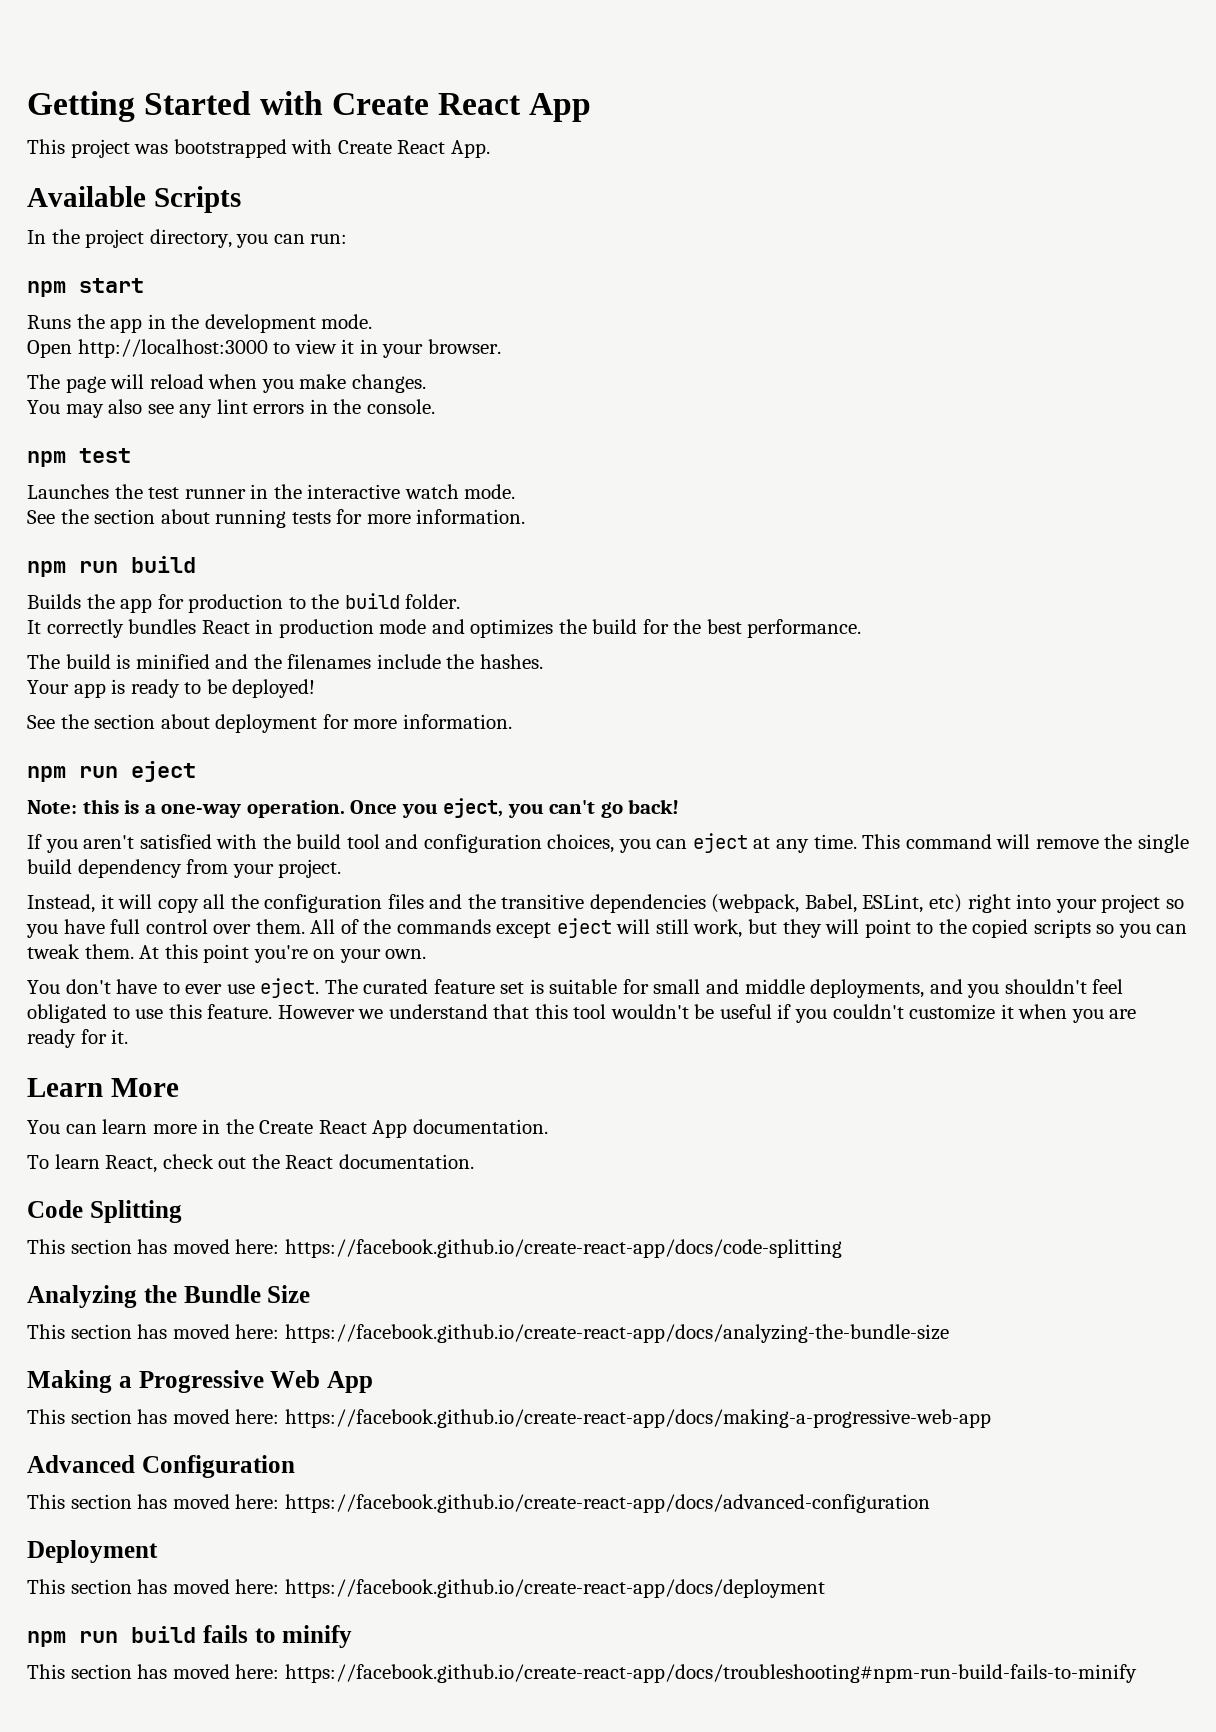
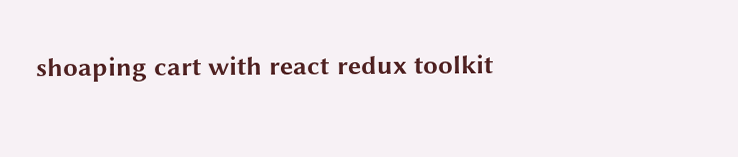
[27,91,592,122] [27,139,490,158] [27,186,241,213] [27,229,348,248] [27,278,144,297] [27,314,373,333] [27,339,501,358] [27,374,426,393] [27,399,435,418] [27,448,131,467] [27,484,516,499] [27,509,526,528] [27,556,196,577] [27,593,461,613] [27,619,862,638] [27,654,543,669] [27,679,316,698] [27,714,512,733] [27,761,196,782] [27,798,680,818] [27,833,1189,853] [27,859,342,878] [27,894,1184,913] [26,918,1188,938] [27,944,427,963] [27,978,1124,998] [27,1004,1137,1023] [27,1029,129,1048] [27,1078,179,1097] [27,1119,548,1138] [27,1154,474,1173] [27,1200,182,1223] [27,1239,842,1258] [27,1285,311,1308] [27,1324,949,1343] [27,1370,373,1393] [27,1409,991,1428] [27,1455,295,1478] [27,1494,930,1513] [27,1540,158,1563] [27,1579,825,1598] [27,1625,353,1648] [27,1664,1137,1683] Getting Started with Create React App // This project was bootstrapped with Create React App. // Available Scripts // In the project directory, you can run: // npm start // Runs the app in the development mode. // Open http://localhost:3000 to view it in your browser. // The page will reload when you make changes. // You may also see any lint errors in the console. // npm test // Launches the test runner in the interactive watch mode. // See the section about running tests for more information. // npm run build // Builds the app for production to the build folder. // It correctly bundles React in production mode and optimizes the build for the best performance. // The build is minified and the filenames include the hashes. // Your app is ready to be deployed! // See the section about deployment for more information. // npm run eject // Note: this is a one-way operation. Once you eject, you can't go back! // If you aren't satisfied with the build tool and configuration choices, you can eject at any time. This command will remove the single build dependency from your project. // Instead, it will copy all the configuration files and the transitive dependencies (webpack, Babel, ESLint, etc) right into your project so you have full control over them. All of the commands except eject will still work, but they will point to the copied scripts so you can tweak them. At this point you're on your own. // You don't have to ever use eject. The curated feature set is suitable for small and middle deployments, and you shouldn't feel obligated to use this feature. However we understand that this tool wouldn't be useful if you couldn't customize it when you are ready for it. // Learn More // You can learn more in the Create React App documentation. // To learn React, check out the React documentation. // Code Splitting // This section has moved here: https://facebook.github.io/create-react-app/docs/code-splitting // Analyzing the Bundle Size // This section has moved here: https://facebook.github.io/create-react-app/docs/analyzing-the-bundle-size // Making a Progressive Web App // This section has moved here: https://facebook.github.io/create-react-app/docs/making-a-progressive-web-app // Advanced Configuration // This section has moved here: https://facebook.github.io/create-react-app/docs/advanced-configuration // Deployment // This section has moved here: https://facebook.github.io/create-react-app/docs/deployment // npm run build fails to minify // This section has moved here: https://facebook.github.io/create-react-app/docs/troubleshooting#npm-run-build-fails-to-minify -> [35,54,494,83] shoaping cart with react redux toolkit

